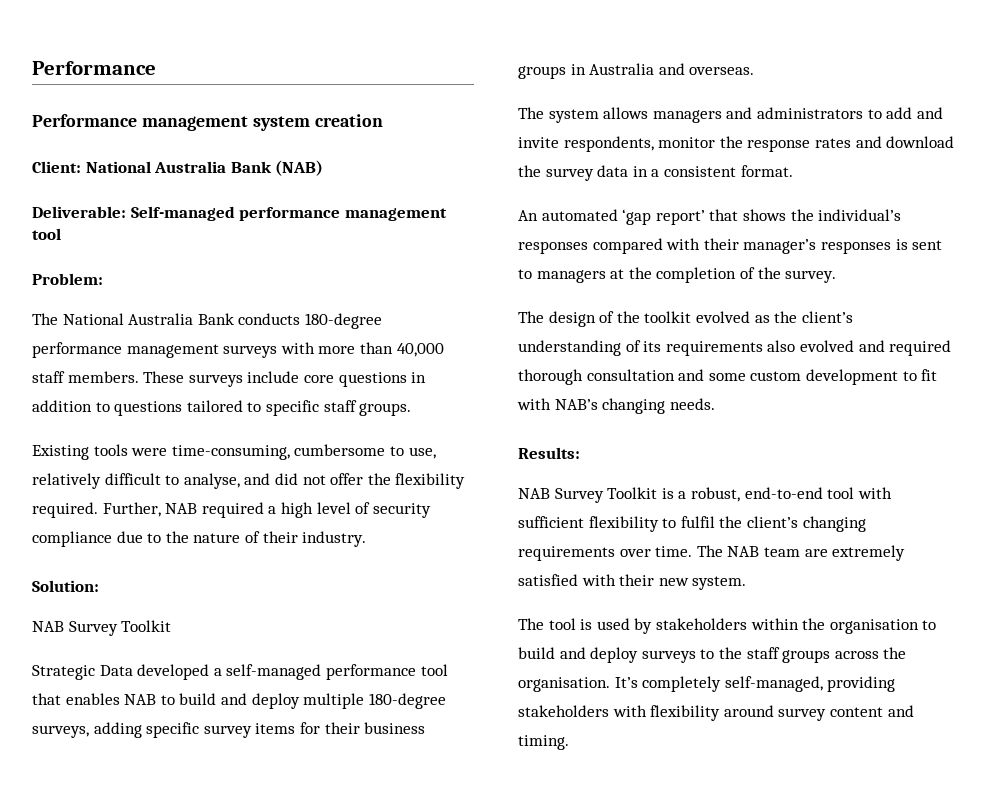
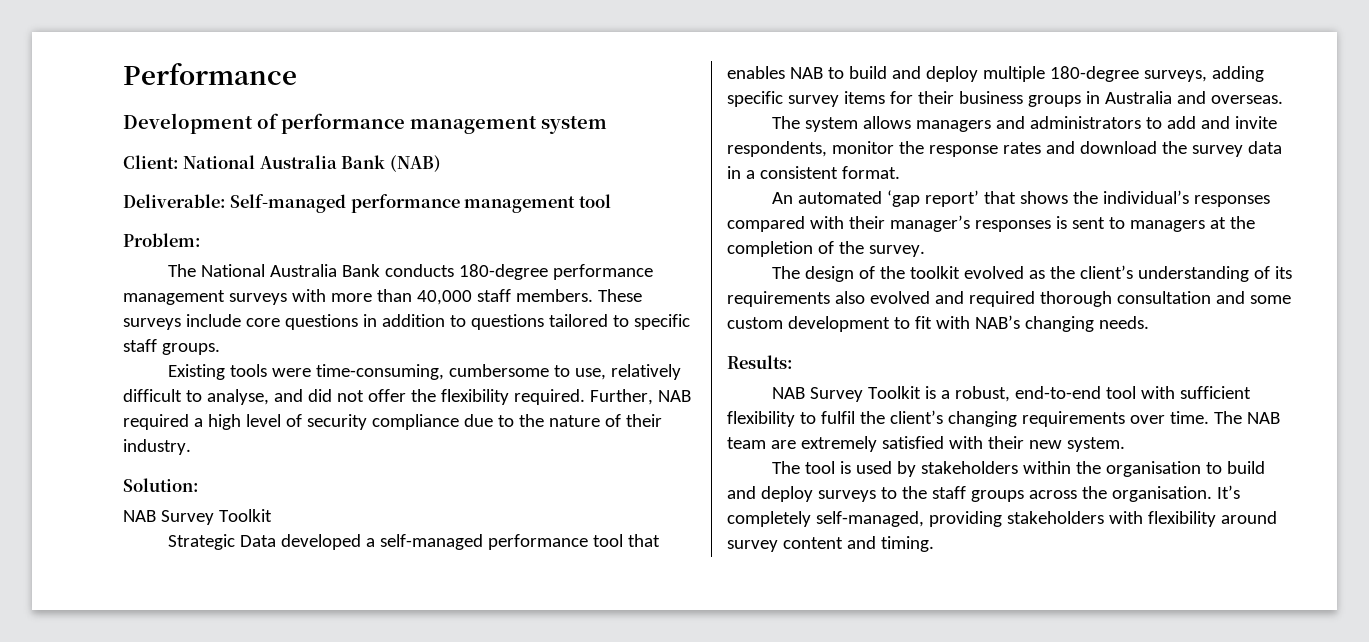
[32,114,137,127] Performance -> [123,113,405,134] Development of performance
[314,114,383,127] creation -> (607, 125) none

